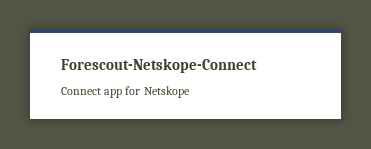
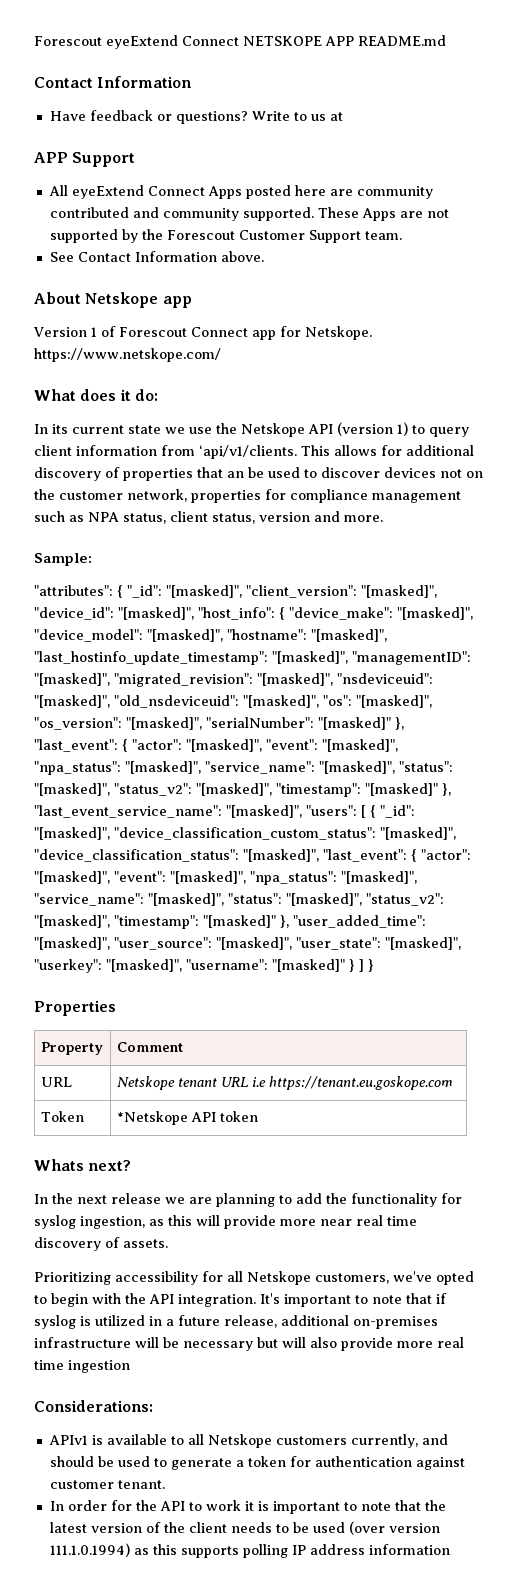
[61,58,257,73] [61,86,190,98] Forescout-Netskope-Connect // Connect app for Netskope -> [34,35,446,49] [34,76,193,88] [49,110,343,124] [34,152,136,167] [48,185,433,199] [49,207,449,221] [49,229,402,243] [49,251,264,262] [34,292,192,308] [33,326,372,340] [34,348,221,362] [34,389,158,401] [34,422,469,437] [34,445,474,459] [34,467,483,481] [34,489,461,503] [34,511,383,524] [34,553,92,566] [34,585,437,598] [34,607,473,620] [34,629,387,642] [34,651,471,665] [34,673,433,687] [34,695,432,708] [34,717,404,730] [34,739,398,752] [34,761,453,775] [34,783,451,797] [34,805,415,818] [34,827,456,840] [34,849,471,862] [34,871,417,885] [34,893,444,906] [34,915,426,929] [34,937,461,950] [34,959,374,973] [34,1000,116,1016] [40,1042,103,1055] [116,1042,183,1052] [40,1077,72,1087] [116,1076,453,1090] [40,1111,84,1122] [116,1111,258,1125] [34,1159,132,1171] [34,1193,462,1207] [34,1215,417,1229] [34,1237,168,1251] [34,1271,474,1285] [34,1293,447,1307] [34,1315,438,1329] [34,1337,464,1351] [34,1360,130,1373] [34,1400,153,1412] [48,1434,448,1448] [49,1456,465,1470] [49,1480,165,1489] [49,1500,446,1514] [49,1521,440,1535] [49,1543,450,1558] Forescout eyeExtend Connect NETSKOPE APP README.md // Contact Information // Have feedback or questions? Write to us at // APP Support // All eyeExtend Connect Apps posted here are community contributed and community supported. These Apps are not supported by the Forescout Customer Support team. // See Contact Information above. // About Netskope app // Version 1 of Forescout Connect app for Netskope. https://www.netskope.com/ // What does it do: // In its current state we use the Netskope API (version 1) to query client information from ‘api/v1/clients. This allows for additional discovery of properties that an be used to discover devices not on the customer network, properties for compliance management such as NPA status, client status, version and more. // Sample: // "attributes": { "_id": "[masked]", "client_version": "[masked]", "device_id": "[masked]", "host_info": { "device_make": "[masked]", "device_model": "[masked]", "hostname": "[masked]", "last_hostinfo_update_timestamp": "[masked]", "managementID": "[masked]", "migrated_revision": "[masked]", "nsdeviceuid": "[masked]", "old_nsdeviceuid": "[masked]", "os": "[masked]", "os_version": "[masked]", "serialNumber": "[masked]" }, "last_event": { "actor": "[masked]", "event": "[masked]", "npa_status": "[masked]", "service_name": "[masked]", "status": "[masked]", "status_v2": "[masked]", "timestamp": "[masked]" }, "last_event_service_name": "[masked]", "users": [ { "_id": "[masked]", "device_classification_custom_status": "[masked]", "device_classification_status": "[masked]", "last_event": { "actor": "[masked]", "event": "[masked]", "npa_status": "[masked]", "service_name": "[masked]", "status": "[masked]", "status_v2": "[masked]", "timestamp": "[masked]" }, "user_added_time": "[masked]", "user_source": "[masked]", "user_state": "[masked]", "userkey": "[masked]", "username": "[masked]" } ] } // Properties // Property | Comment // URL | Netskope tenant URL i.e https://tenant.eu.goskope.com // Token | *Netskope API token // Whats next? // In the next release we are planning to add the functionality for syslog ingestion, as this will provide more near real time discovery of assets. // Prioritizing accessibility for all Netskope customers, we've opted to begin with the API integration. It's important to note that if syslog is utilized in a future release, additional on-premises infrastructure will be necessary but will also provide more real time ingestion // Considerations: // APIv1 is available to all Netskope customers currently, and should be used to generate a token for authentication against customer tenant. // In order for the API to work it is important to note that the latest version of the client needs to be used (over version 111.1.0.1994) as this supports polling IP address information

